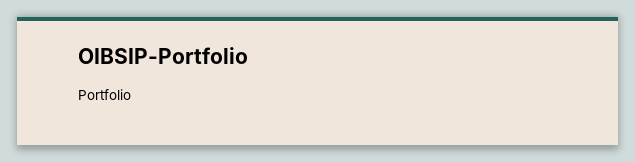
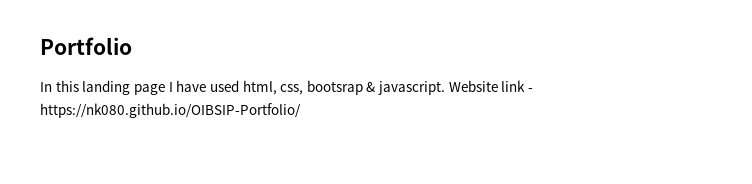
[78,47,248,64] [78,89,131,100] OIBSIP-Portfolio // Portfolio -> [40,37,132,55] [40,80,534,95] [40,103,301,118] Portfolio // In this landing page I have used html, css, bootsrap & javascript. Website link - https://nk080.github.io/OIBSIP-Portfolio/

